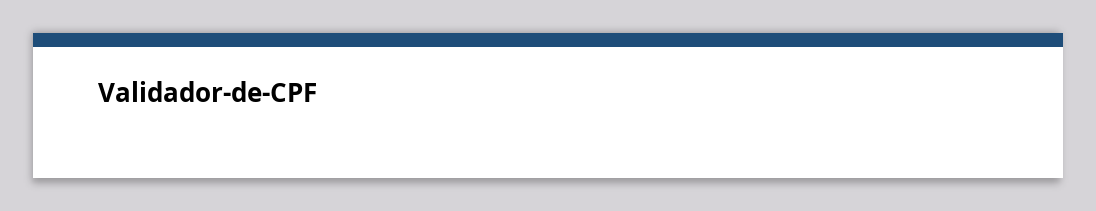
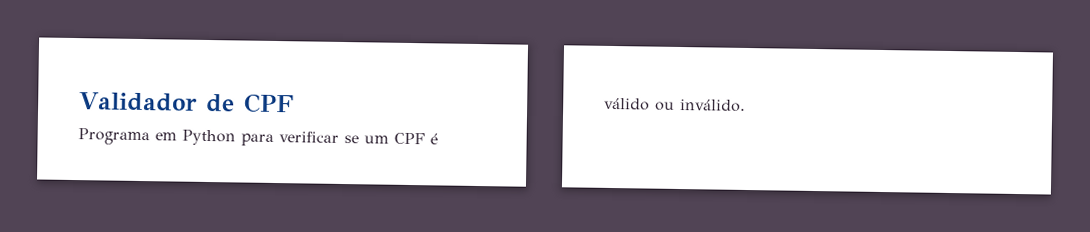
[98,81,317,102] Validador-de-CPF -> [79,92,294,114] [78,128,439,146] [604,97,746,112] Validador de CPF // Programa em Python para verificar se um CPF é válido ou inválido.

